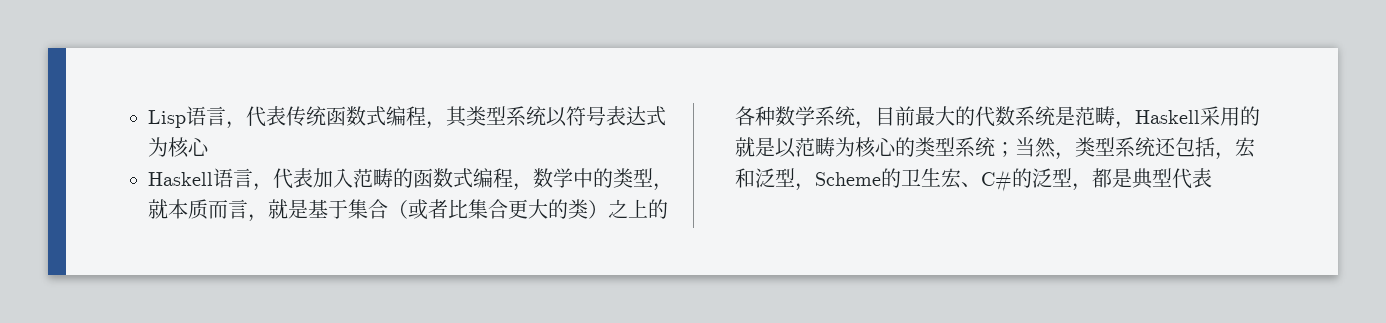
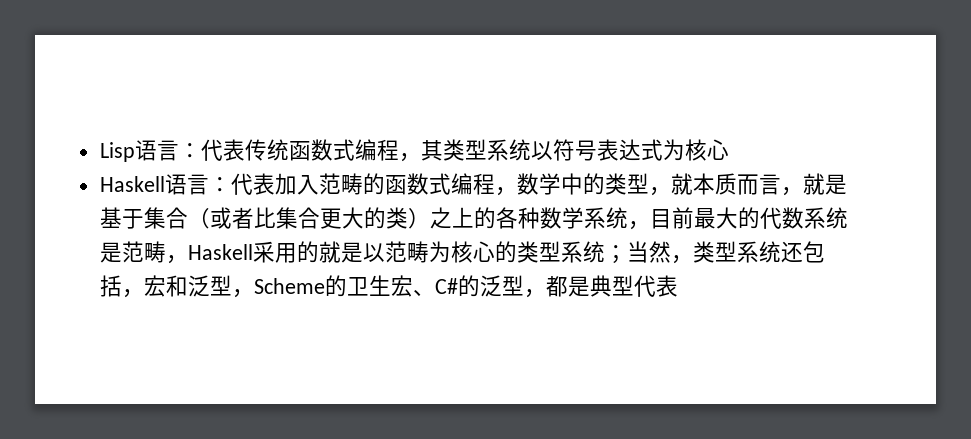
[226,121,246,129] ， -> [178,143,201,158] ：
[253,183,273,191] ， -> [208,177,231,192] ：

